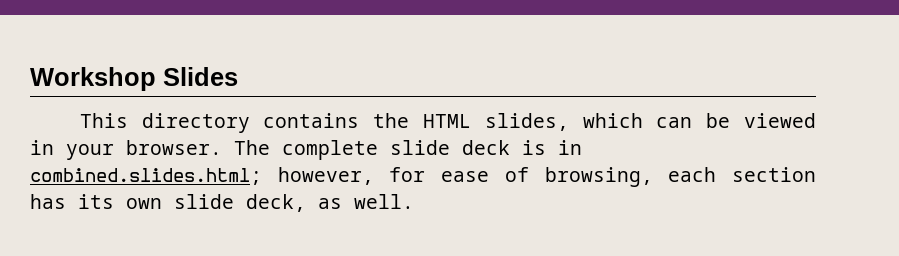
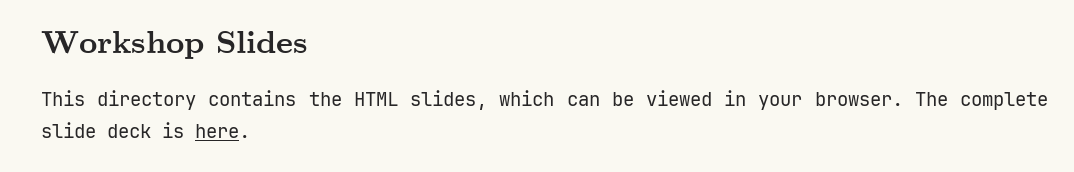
[558,140,582,155] [30,167,816,187] [30,194,414,212] in combined.slides.html; however, for ease of browsing, each section has its own slide deck, as well. -> [195,124,250,138] here.

